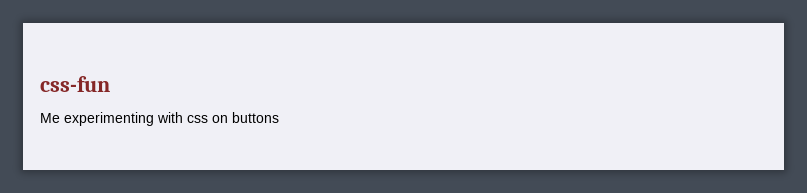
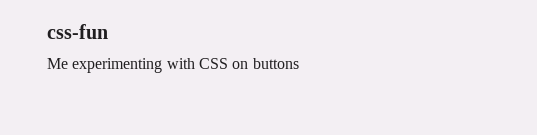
[187,115,208,123] css -> [198,58,228,69] CSS

